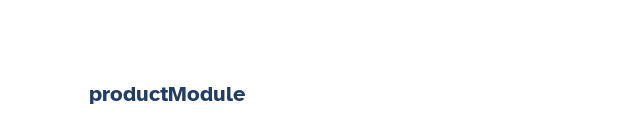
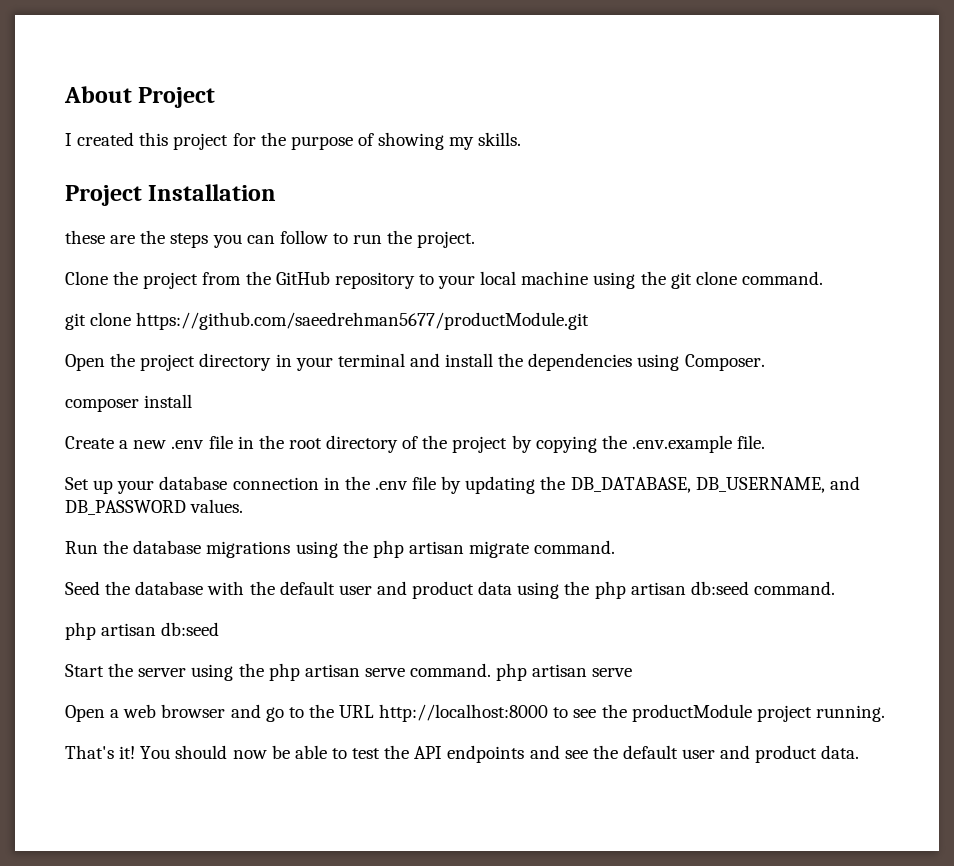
[89,87,246,104] productModule -> [64,86,216,108] [65,132,522,150] [65,184,277,206] [65,230,476,248] [65,271,823,289] [65,312,590,330] [65,353,765,371] [65,394,193,412] [65,435,766,453] [65,476,860,494] [65,499,244,515] [65,540,616,558] [65,581,835,599] [65,622,220,640] [65,663,633,681] [65,704,885,722] [65,745,860,763] About Project // I created this project for the purpose of showing my skills. // Project Installation // these are the steps you can follow to run the project. // Clone the project from the GitHub repository to your local machine using the git clone command. // git clone https://github.com/saeedrehman5677/productModule.git // Open the project directory in your terminal and install the dependencies using Composer. // composer install // Create a new .env file in the root directory of the project by copying the .env.example file. // Set up your database connection in the .env file by updating the DB_DATABASE, DB_USERNAME, and DB_PASSWORD values. // Run the database migrations using the php artisan migrate command. // Seed the database with the default user and product data using the php artisan db:seed command. // php artisan db:seed // Start the server using the php artisan serve command. php artisan serve // Open a web browser and go to the URL http://localhost:8000 to see the productModule project running. // That's it! You should now be able to test the API endpoints and see the default user and product data.

